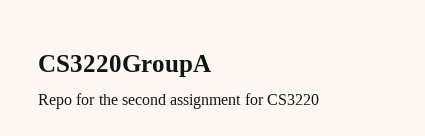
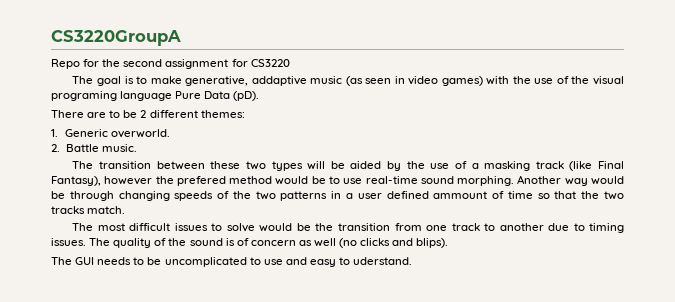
(319, 99) none -> [72,76,624,86] [51,91,260,101] [51,110,245,118] [51,129,170,138] [51,144,137,152] [72,161,624,171] [51,175,624,186] [51,191,624,201] [51,206,126,214] [72,223,624,233] [51,238,449,248] [51,257,413,267] // The goal is to make generative, addaptive music (as seen in video games) with the use of the visual programing language Pure Data (pD). // There are to be 2 different themes: // 1. Generic overworld. // 2. Battle music. // The transition between these two types will be aided by the use of a masking track (like Final Fantasy), however the prefered method would be to use real-time sound morphing. Another way would be through changing speeds of the two patterns in a user defined ammount of time so that the two tracks match. // The most difficult issues to solve would be the transition from one track to another due to timing issues. The quality of the sound is of concern as well (no clicks and blips). // The GUI needs to be uncomplicated to use and easy to uderstand.

